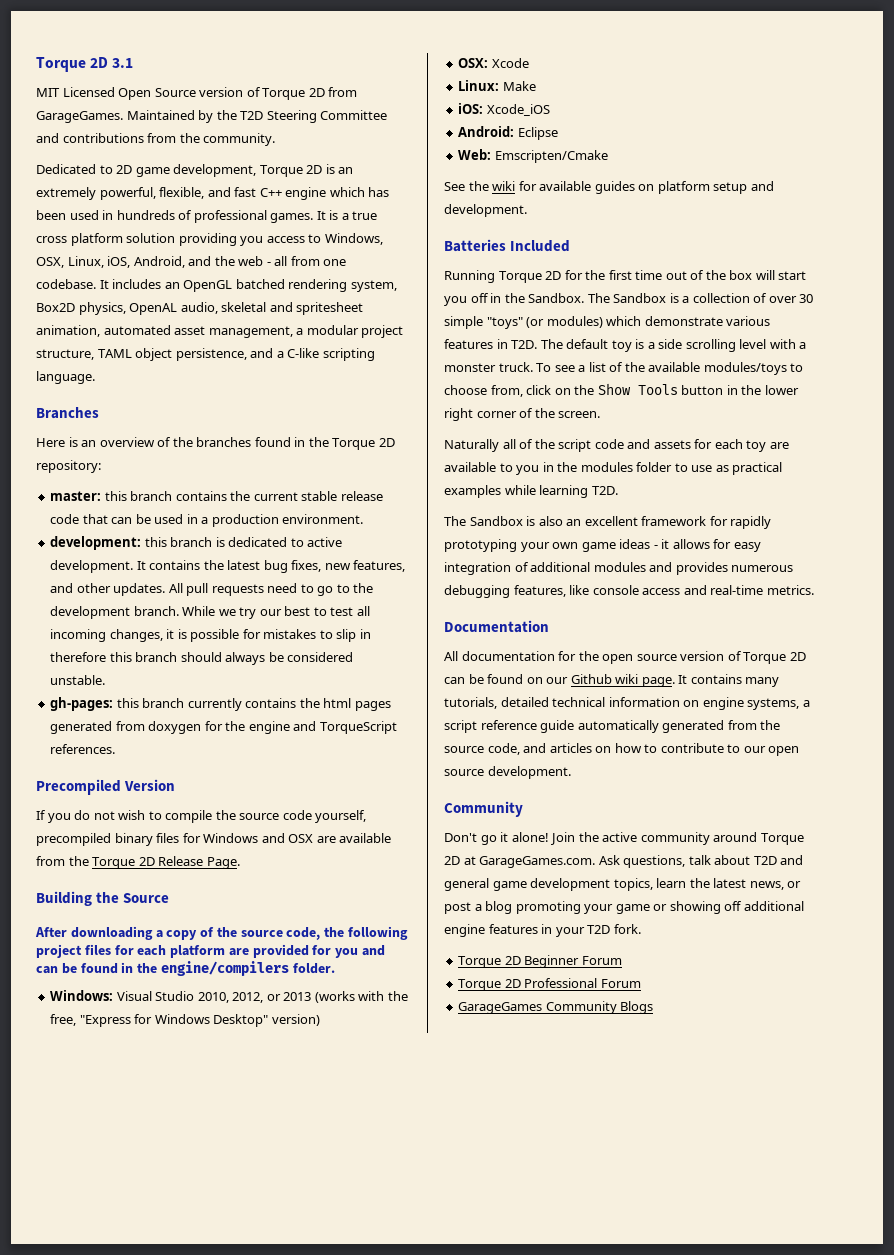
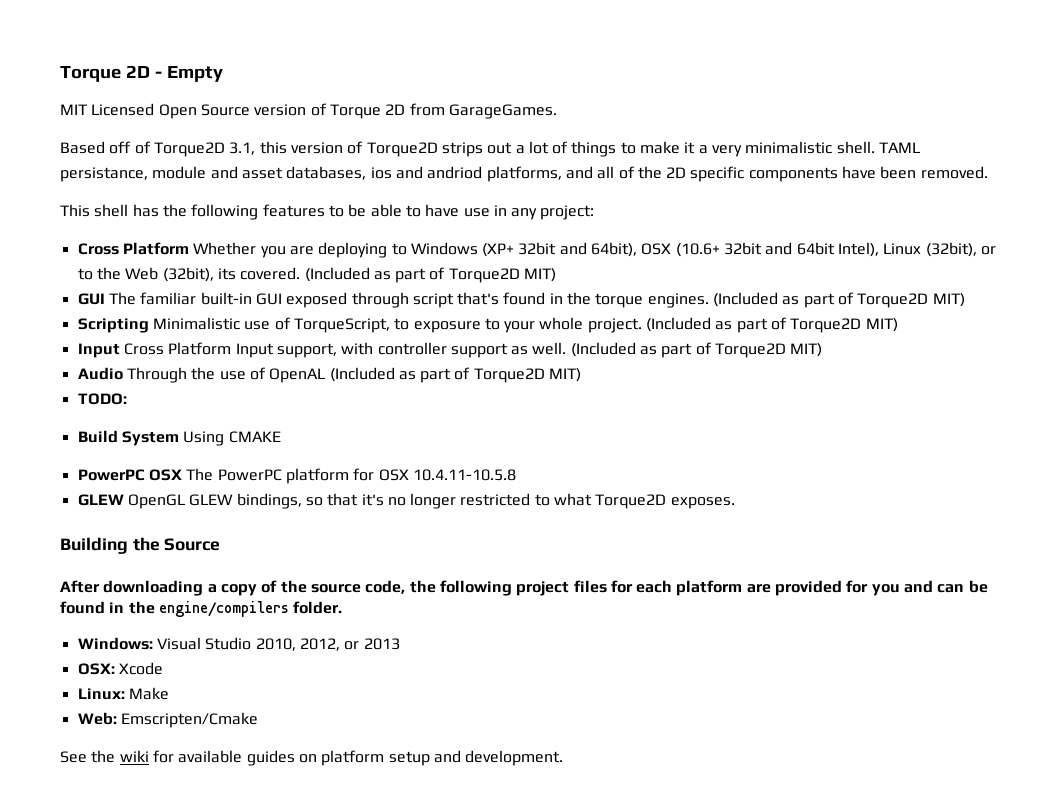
[36,57,134,72] Torque 2D 3.1 -> [60,65,223,82] Torque 2D - Empty
[126,110,388,123] [36,133,276,146] [36,164,354,177] [36,187,390,200] [36,210,378,223] [36,233,383,246] [36,256,347,268] [36,279,397,292] [36,302,364,315] [36,325,404,338] [36,348,375,361] [36,371,95,384] [36,407,99,419] [36,437,395,450] [36,460,101,473] [50,491,383,501] [50,514,364,527] [50,536,343,550] [50,560,406,573] [50,583,374,596] [50,606,370,619] [50,629,371,642] [50,652,354,665] [50,675,106,685] [50,697,391,711] [50,721,397,734] [50,744,116,754] [36,779,176,795] [36,810,367,823] [36,833,392,846] [36,856,240,869] Maintained by the T2D Steering Committee and contributions from the community. // Dedicated to 2D game development, Torque 2D is an extremely powerful, flexible, and fast C++ engine which has been used in hundreds of professional games. It is a true cross platform solution providing you access to Windows, OSX, Linux, iOS, Android, and the web - all from one codebase. It includes an OpenGL batched rendering system, Box2D physics, OpenAL audio, skeletal and spritesheet animation, automated asset management, a modular project structure, TAML object persistence, and a C-like scripting language. // Branches // Here is an overview of the branches found in the Torque 2D repository: // master: this branch contains the current stable release code that can be used in a production environment. // development: this branch is dedicated to active development. It contains the latest bug fixes, new features, and other updates. All pull requests need to go to the development branch. While we try our best to test all incoming changes, it is possible for mistakes to slip in therefore this branch should always be considered unstable. // gh-pages: this branch currently contains the html pages generated from doxygen for the engine and TorqueScript references. // Precompiled Version // If you do not wish to compile the source code yourself, precompiled binary files for Windows and OSX are available from the Torque 2D Release Page. -> [60,141,921,157] [60,166,988,182] [60,204,595,220] [77,242,997,258] [77,267,557,283] [77,292,965,308] [77,317,898,333] [77,342,823,358] [77,367,582,383] [77,393,127,405] [77,430,281,446] [77,468,516,484] [77,493,735,509] // Based off of Torque2D 3.1, this version of Torque2D strips out a lot of things to make it a very minimalistic shell. TAML persistance, module and asset databases, ios and andriod platforms, and all of the 2D specific components have been removed. // This shell has the following features to be able to have use in any project: // Cross Platform Whether you are deploying to Windows (XP+ 32bit and 64bit), OSX (10.6+ 32bit and 64bit Intel), Linux (32bit), or to the Web (32bit), its covered. (Included as part of Torque2D MIT) // GUI The familiar built-in GUI exposed through script that's found in the torque engines. (Included as part of Torque2D MIT) // Scripting Minimalistic use of TorqueScript, to exposure to your whole project. (Included as part of Torque2D MIT) // Input Cross Platform Input support, with controller support as well. (Included as part of Torque2D MIT) // Audio Through the use of OpenAL (Included as part of Torque2D MIT) // TODO: // Build System Using CMAKE // PowerPC OSX The PowerPC platform for OSX 10.4.11-10.5.8 // GLEW OpenGL GLEW bindings, so that it's no longer restricted to what Torque2D exposes.
[314,991,408,1003] [50,1014,320,1027] (works with the free, "Express for Windows Desktop" version) -> (400, 644) none
[458,103,550,116] [458,126,558,140] // iOS: Xcode_iOS // Android: Eclipse -> (169, 693) none
[444,239,571,252] [444,270,807,283] [444,293,814,306] [444,316,771,329] [444,339,807,352] [444,362,804,375] [444,383,799,397] [444,408,601,421] [444,439,789,452] [444,462,783,475] [444,485,618,498] [444,516,772,529] [444,539,761,552] [444,562,794,575] [444,585,814,598] [444,620,549,633] [444,651,806,664] [444,674,780,687] [444,697,810,710] [444,720,781,733] [444,743,800,756] [444,766,571,779] [444,801,523,817] [444,832,804,845] [444,855,804,868] [444,878,802,891] [444,901,804,914] [444,924,641,937] [458,955,622,968] [458,978,641,991] [458,1001,654,1014] // Batteries Included // Running Torque 2D for the first time out of the box will start you off in the Sandbox. The Sandbox is a collection of over 30 simple "toys" (or modules) which demonstrate various features in T2D. The default toy is a side scrolling level with a monster truck. To see a list of the available modules/toys to choose from, click on the Show Tools button in the lower right corner of the screen. // Naturally all of the script code and assets for each toy are available to you in the modules folder to use as practical examples while learning T2D. // The Sandbox is also an excellent framework for rapidly prototyping your own game ideas - it allows for easy integration of additional modules and provides numerous debugging features, like console access and real-time metrics. // Documentation // All documentation for the open source version of Torque 2D can be found on our Github wiki page. It contains many tutorials, detailed technical information on engine systems, a script reference guide automatically generated from the source code, and articles on how to contribute to our open source development. // Community // Don't go it alone! Join the active community around Torque 2D at GarageGames.com. Ask questions, talk about T2D and general game development topics, learn the latest news, or post a blog promoting your game or showing off additional engine features in your T2D fork. // Torque 2D Beginner Forum // Torque 2D Professional Forum // GarageGames Community Blogs -> (564, 758) none

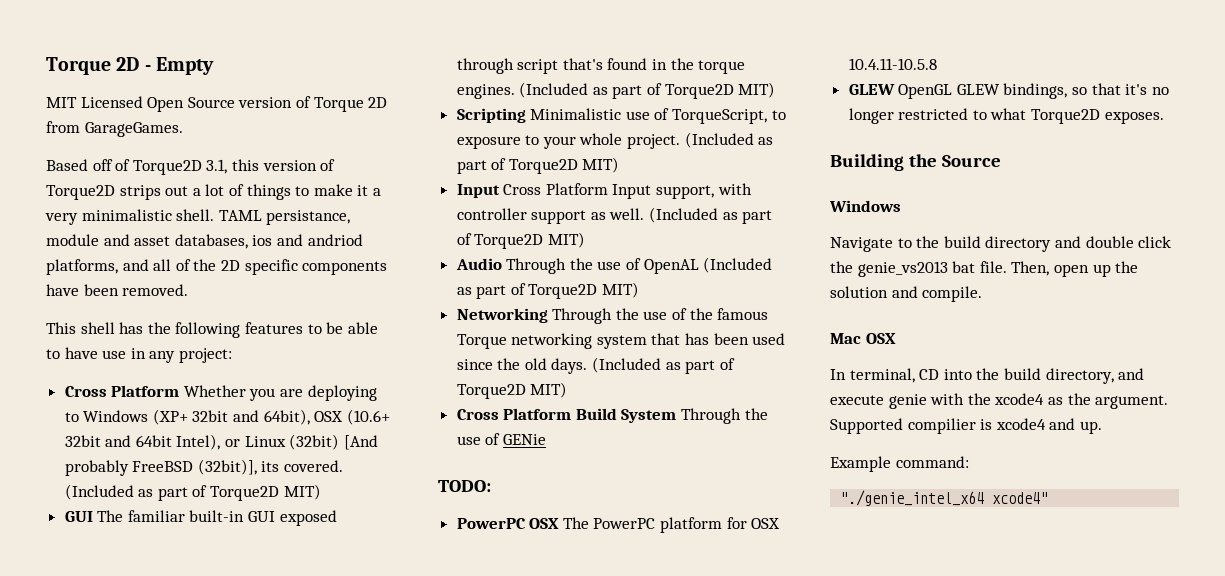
[883,242,997,257] [77,267,214,282] Linux (32bit), or to the Web (32bit), -> [225,434,378,450] [64,459,257,476] or Linux (32bit) [And probably FreeBSD (32bit)],
[77,393,127,405] [77,430,281,446] TODO: // Build System Using CMAKE -> [456,308,769,324] [456,333,786,349] [456,357,735,374] [456,382,568,399] [456,408,768,424] [456,433,546,445] [438,480,491,492] Networking Through the use of the famous Torque networking system that has been used since the old days. (Included as part of Torque2D MIT) // Cross Platform Build System Through the use of GENie // TODO:
[60,580,988,596] [60,601,343,617] [77,637,400,651] [77,662,163,675] [77,687,169,700] [77,712,258,728] [60,750,564,766] After downloading a copy of the source code, the following project files for each platform are provided for you and can be found in the engine/compilers folder. // Windows: Visual Studio 2010, 2012, or 2013 // OSX: Xcode // Linux: Make // Web: Emscripten/Cmake // See the wiki for available guides on platform setup and development. -> [829,200,901,212] [830,236,1172,252] [830,261,1139,277] [830,286,983,302] [830,333,896,344] [830,368,1145,384] [830,393,1169,409] [830,418,1102,434] [830,456,969,472] [840,490,1049,506] Windows // Navigate to the build directory and double click the genie_vs2013 bat file. Then, open up the solution and compile. // Mac OSX // In terminal, CD into the build directory, and execute genie with the xcode4 as the argument. Supported compilier is xcode4 and up. // Example command: // "./genie_intel_x64 xcode4"

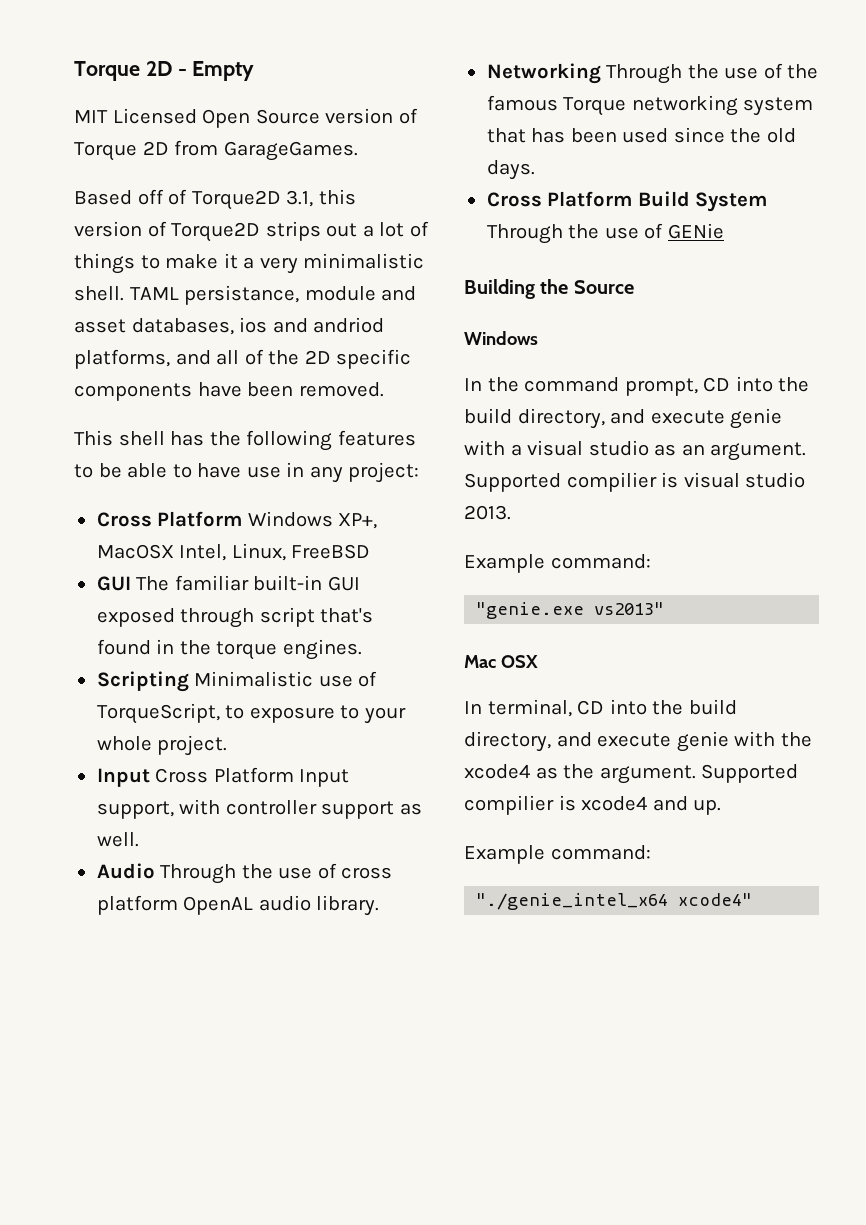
[183,385,377,401] [64,409,390,425] [64,434,378,450] [64,459,344,476] [64,484,321,501] Whether you are deploying to Windows (XP+ 32bit and 64bit), OSX (10.6+ 32bit and 64bit Intel), or Linux (32bit) [And probably FreeBSD (32bit)], its covered. (Included as part of Torque2D MIT) -> [247,511,378,529] [96,543,371,561] Windows XP+, MacOSX Intel, Linux, FreeBSD
[519,82,776,99] (Included as part of Torque2D MIT) -> (362, 649) none
[684,132,774,148] [456,157,620,174] (Included as part of Torque2D MIT) -> (228, 745) none
[649,207,773,224] [456,232,585,249] (Included as part of Torque2D MIT) -> (139, 839) none
[643,257,773,274] [456,282,640,299] OpenAL (Included as part of Torque2D MIT) -> [341,867,393,879] [96,895,380,916] cross platform OpenAL audio library.
[592,357,735,374] [456,382,568,399] (Included as part of Torque2D MIT) -> (535, 170) none
[438,480,491,492] [456,517,781,533] [848,58,937,70] [848,83,1169,99] [848,108,1164,124] [830,154,1001,171] [829,200,901,212] [830,236,1172,252] [830,261,1139,277] [830,286,983,302] TODO: // PowerPC OSX The PowerPC platform for OSX 10.4.11-10.5.8 // GLEW OpenGL GLEW bindings, so that it's no longer restricted to what Torque2D exposes. // Building the Source // Windows // Navigate to the build directory and double click the genie_vs2013 bat file. Then, open up the solution and compile. -> [464,279,634,299] [464,331,538,345] [464,376,810,396] [464,408,783,429] [464,440,807,461] [464,472,806,492] [464,505,511,520] [464,554,651,573] [476,602,665,619] Building the Source // Windows // In the command prompt, CD into the build directory, and execute genie with a visual studio as an argument. Supported compilier is visual studio 2013. // Example command: // "genie.exe vs2013"

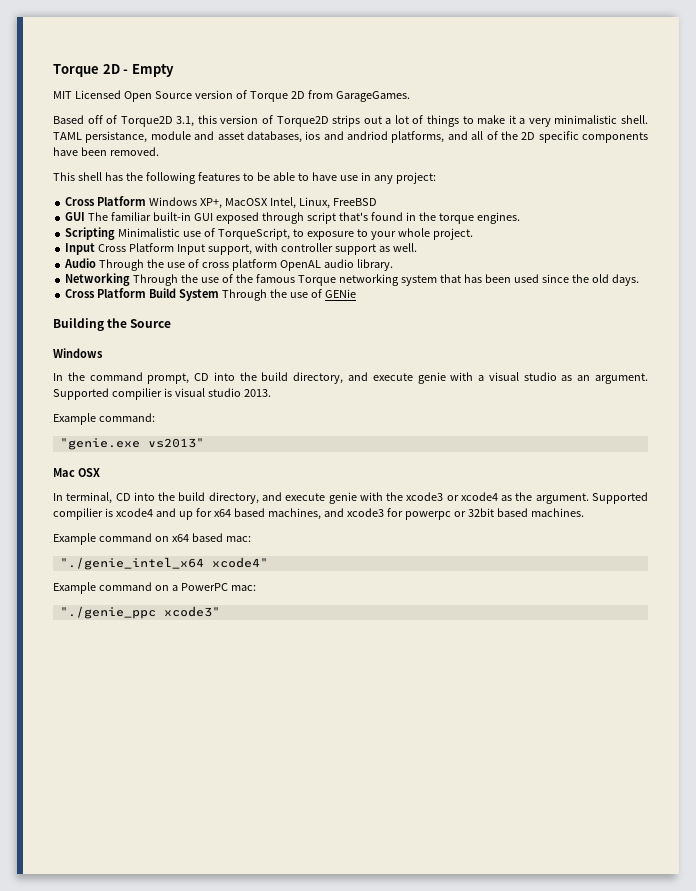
(812, 739) none -> [406,492,459,501] xcode3 or
[693,799,722,815] [464,845,651,864] [476,893,753,910] up. // Example command: // "./genie_intel_x64 xcode4" -> [178,508,584,520] [53,533,251,545] [59,557,268,570] [53,582,256,594] [59,606,220,619] up for x64 based machines, and xcode3 for powerpc or 32bit based machines. // Example command on x64 based mac: // "./genie_intel_x64 xcode4" // Example command on a PowerPC mac: // "./genie_ppc xcode3"

